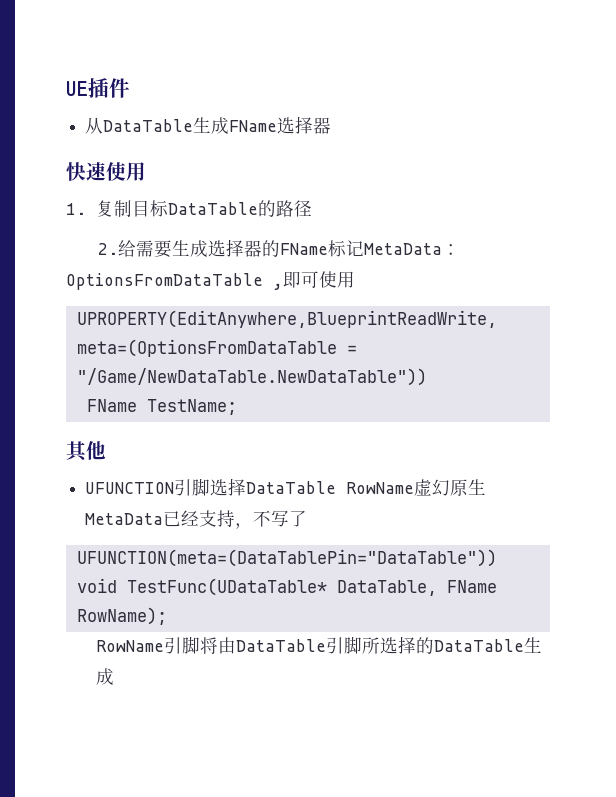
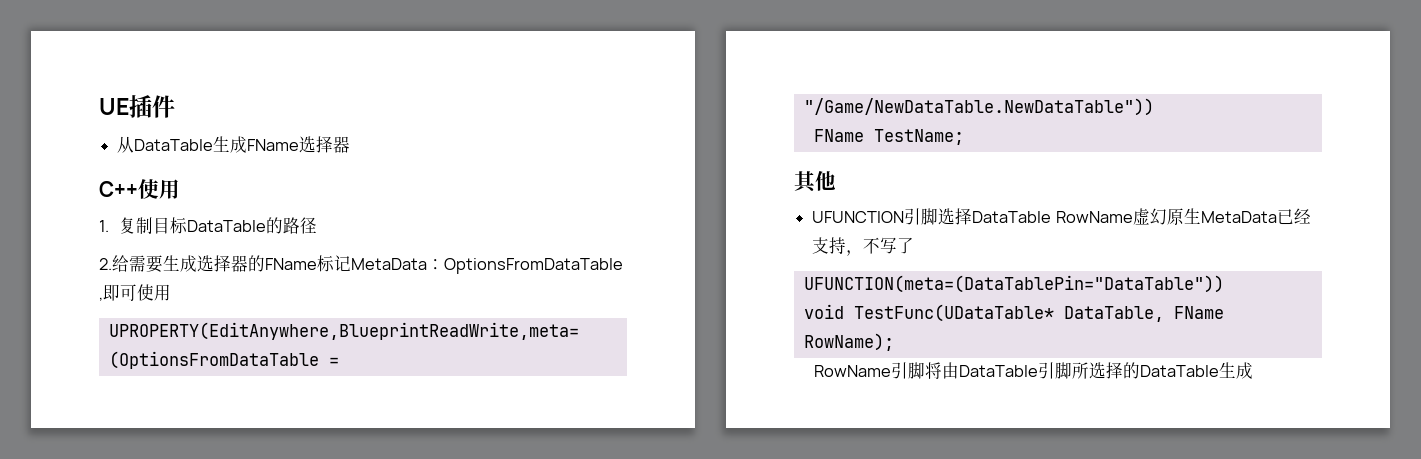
[66,162,106,181] 快速 -> [99,181,138,197] C++

